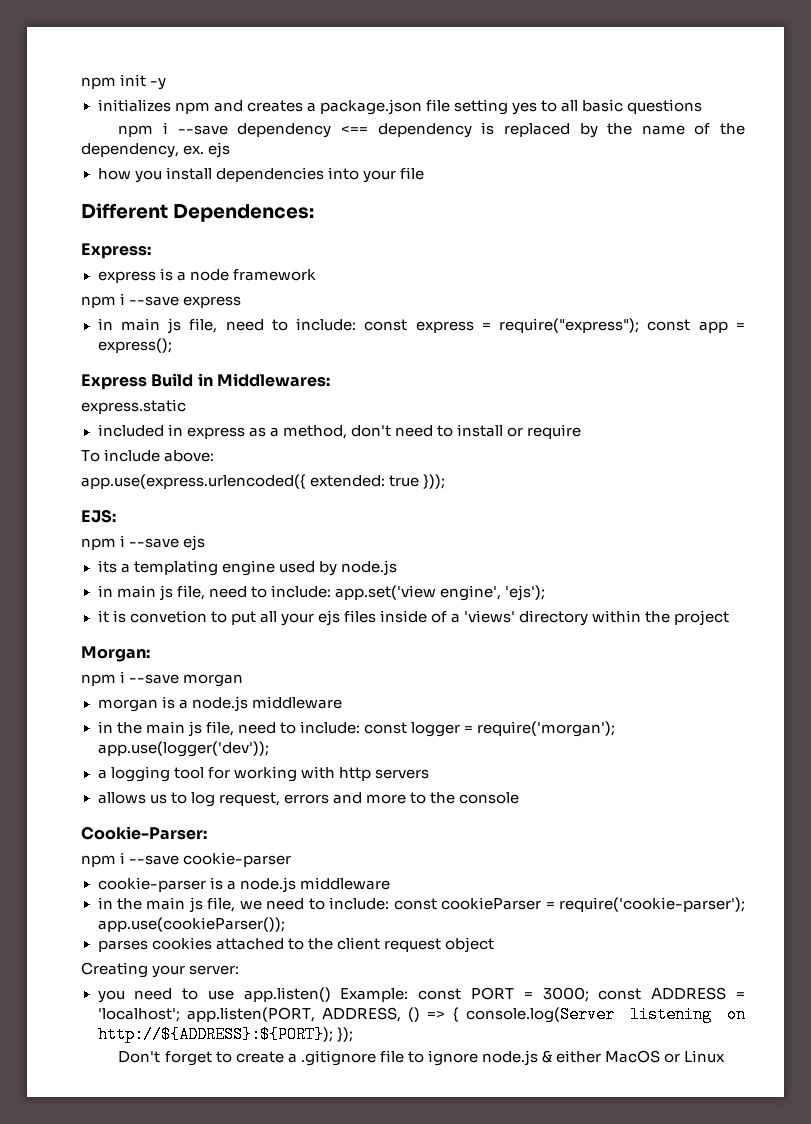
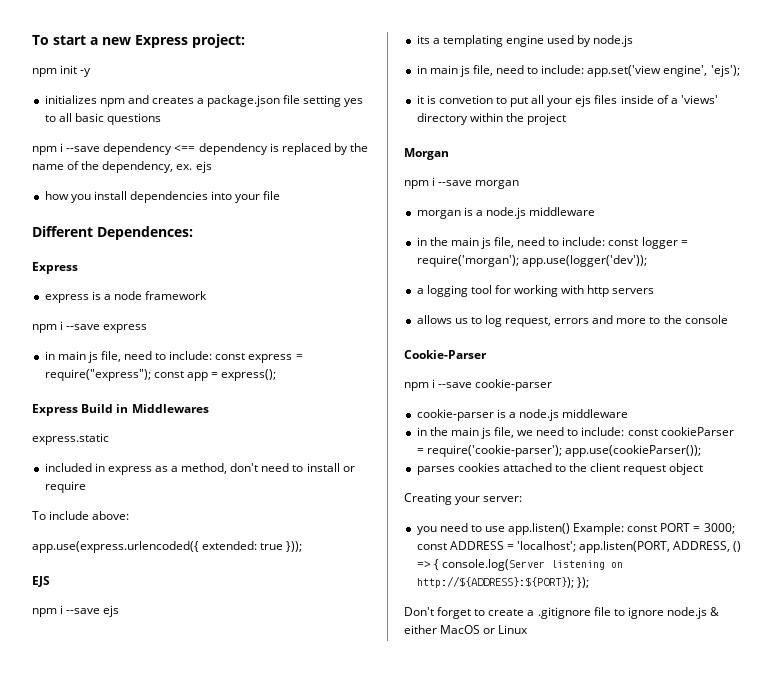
(81, 83) none -> [32,34,245,48] To start a new Express project: //
[81,243,151,259] Express: -> [32,262,78,274] Express
[216,373,330,387] Middlewares: -> [131,404,209,413] Middlewares
[81,509,116,523] EJS: -> [32,576,50,587] EJS
[81,646,150,662] Morgan: -> [404,148,449,160] Morgan
[81,826,207,840] Cookie-Parser: -> [404,350,487,359] Cookie-Parser

